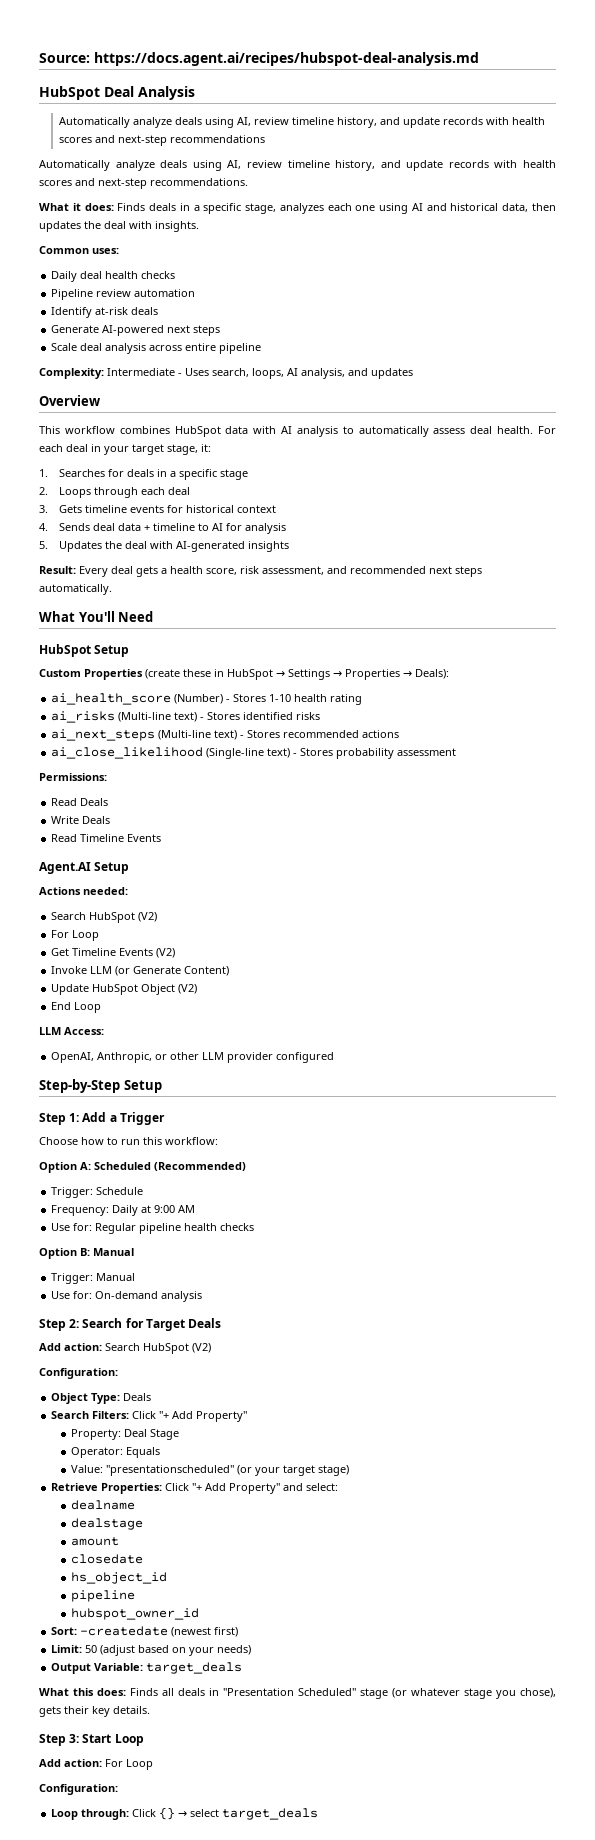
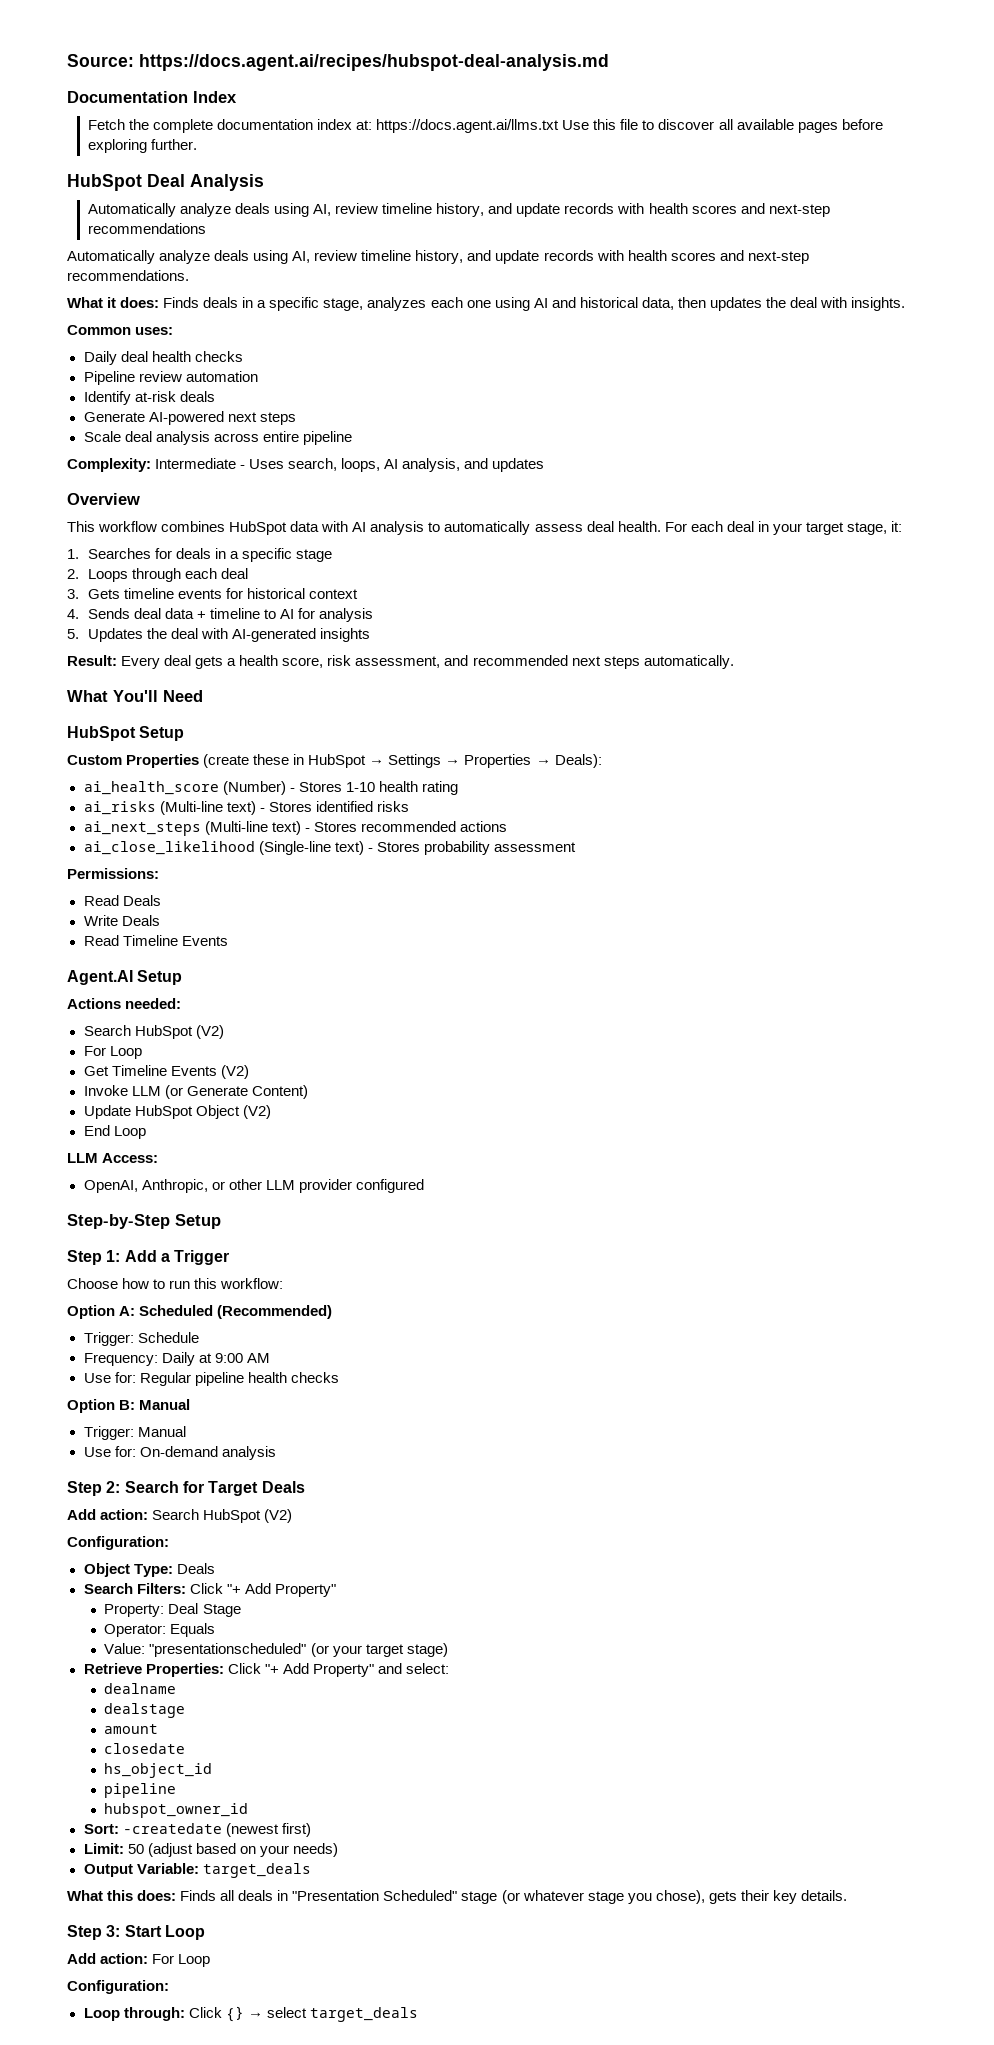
(479, 59) none -> [67,91,237,103] [87,119,883,133] [87,139,197,153] // Documentation Index // Fetch the complete documentation index at: https://docs.agent.ai/llms.txt Use this file to discover all available pages before exploring further.

